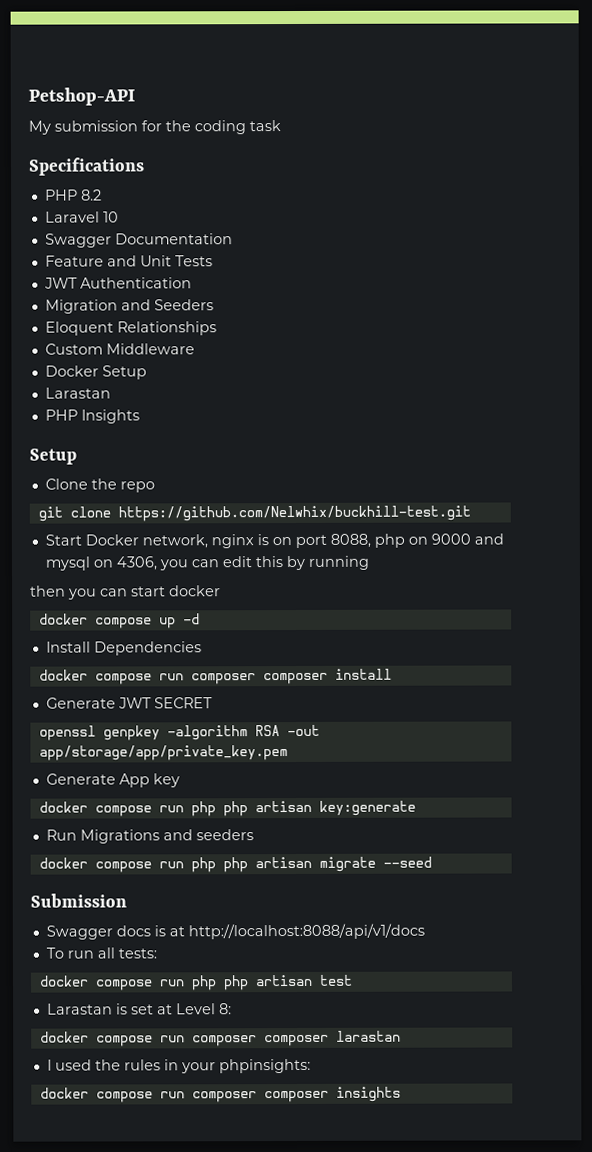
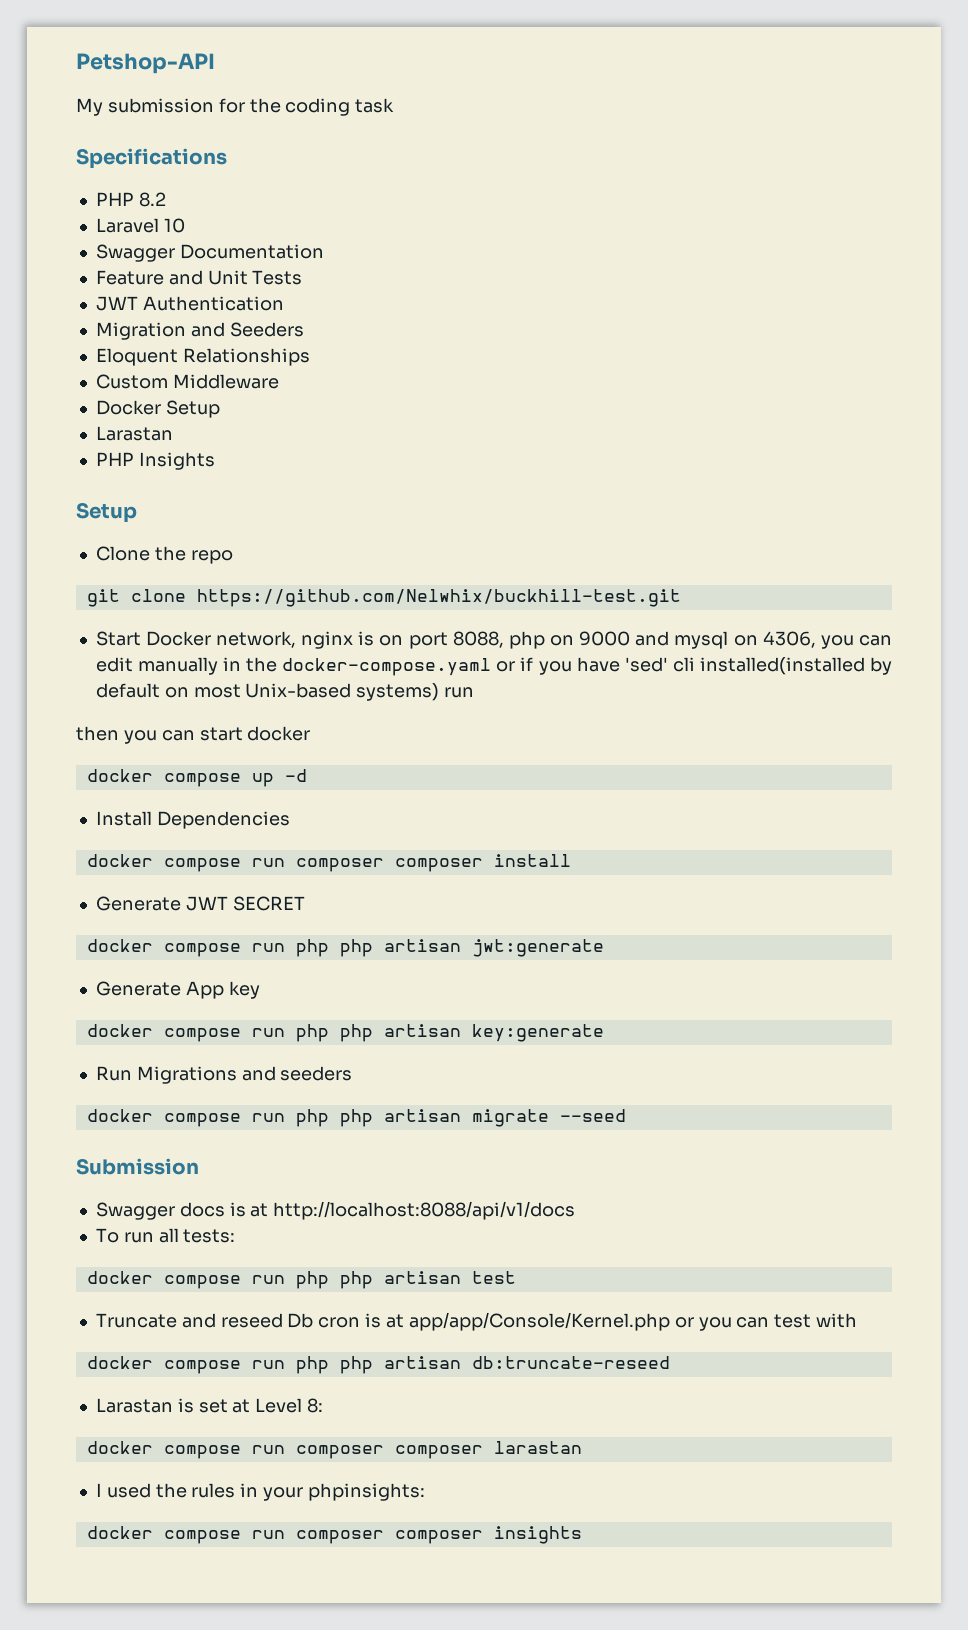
[254,555,369,571] this by running -> [137,657,893,676] [95,683,475,701] manually in the docker-compose.yaml or if you have 'sed' cli installed(installed by default on most Unix-based systems) run
[38,724,320,741] [38,745,288,761] openssl genpkey -algorithm RSA -out app/storage/app/private_key.pem -> [86,939,604,957] docker compose run php php artisan jwt:generate
(353, 980) none -> [95,1312,858,1331] [86,1356,670,1374] // Truncate and reseed Db cron is at app/app/Console/Kernel.php or you can test with // docker compose run php php artisan db:truncate-reseed

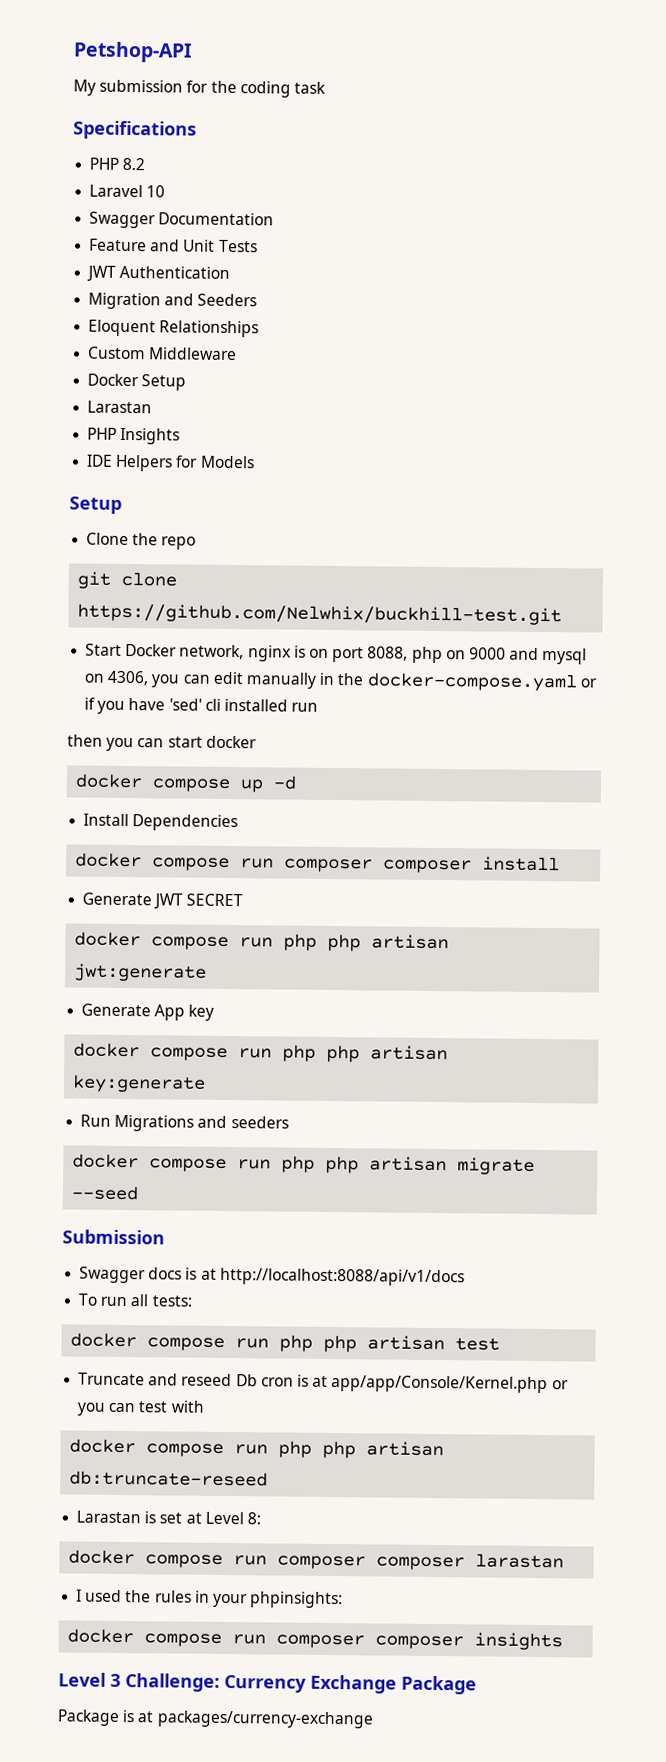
(215, 461) none -> [86,454,255,472] // IDE Helpers for Models
[699,657,893,675] [95,683,440,701] installed(installed by default on most Unix-based systems) -> [223,698,288,712] installed
(582, 1535) none -> [58,1672,477,1695] [57,1709,374,1729] // Level 3 Challenge: Currency Exchange Package // Package is at packages/currency-exchange

